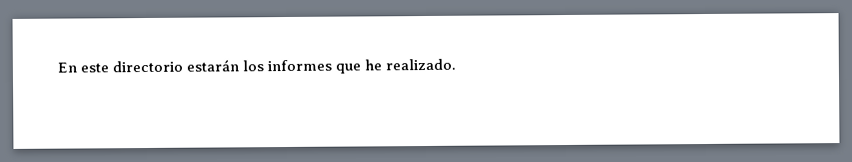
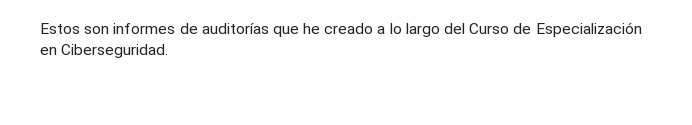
[57,58,457,74] En este directorio estarán los informes que he realizado. -> [40,22,642,37] [40,44,169,58] Estos son informes de auditorías que he creado a lo largo del Curso de Especialización en Ciberseguridad.

